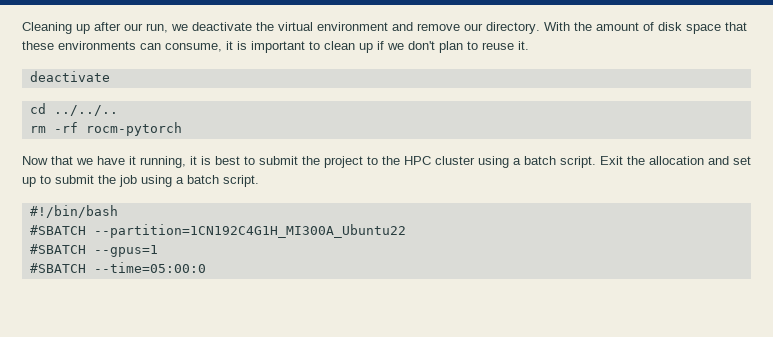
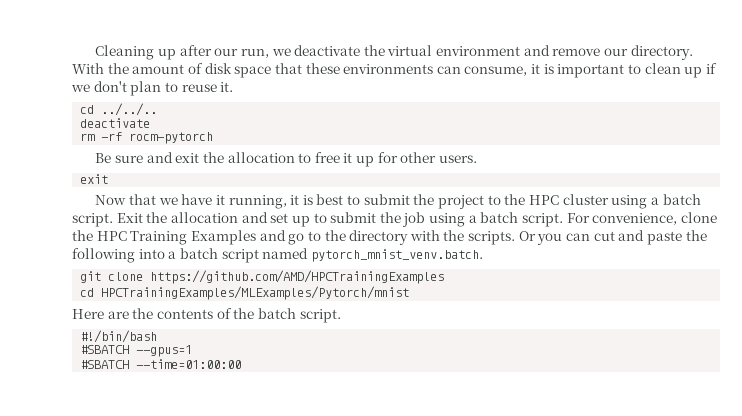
[29,71,110,82] // deactivate -> (234, 87) none
(118, 110) none -> [80,118,151,128] // deactivate
(182, 129) none -> [95,152,478,167] [80,174,109,184] // Be sure and exit the allocation to free it up for other users. // exit
(259, 181) none -> [566,212,717,225] [72,230,707,245] [72,248,483,263] [80,270,445,284] [80,286,410,300] [72,308,341,323] For convenience, clone the HPC Training Examples and go to the directory with the scripts. Or you can cut and paste the following into a batch script named pytorch_mnist_venv.batch. // git clone https://github.com/AMD/HPCTrainingExamples // cd HPCTrainingExamples/MLExamples/Pytorch/mnist // Here are the contents of the batch script.
[29,224,406,238] // #SBATCH --partition=1CN192C4G1H_MI300A_Ubuntu22 -> (158, 336) none
[93,262,206,273] --time=05:00:0 -> [136,359,242,369] --time=01:00:00

